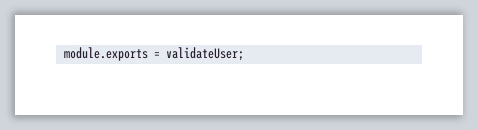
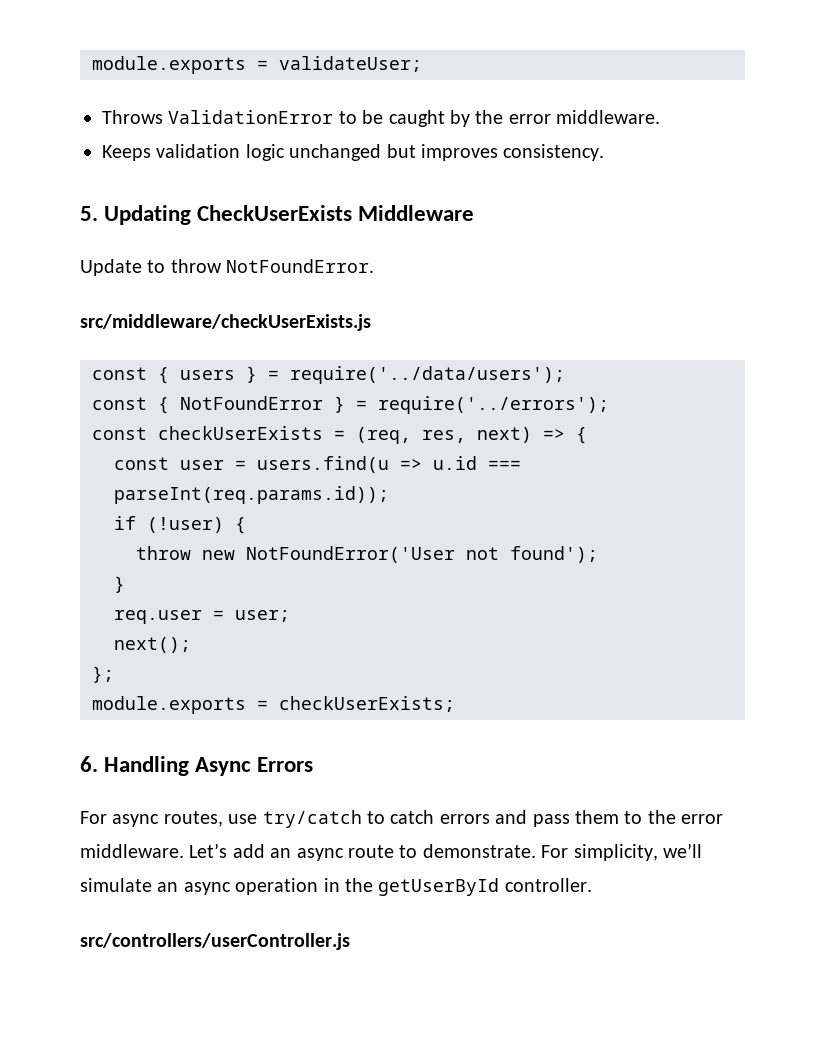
(245, 54) none -> [102,110,661,127] [102,144,605,161] [80,205,475,225] [80,259,375,276] [80,314,371,331] [92,366,565,384] [92,396,609,414] [92,426,587,444] [114,456,521,473] [114,486,389,504] [114,516,246,534] [136,546,598,563] [114,576,125,593] [114,610,290,624] [114,637,191,653] [92,666,114,683] [92,696,455,714] [80,756,314,776] [80,810,724,828] [80,843,702,861] [80,878,592,896] [80,933,350,950] // Throws ValidationError to be caught by the error middleware. // Keeps validation logic unchanged but improves consistency. // 5. Updating CheckUserExists Middleware // Update to throw NotFoundError. // src/middleware/checkUserExists.js // const { users } = require('../data/users'); // const { NotFoundError } = require('../errors'); // const checkUserExists = (req, res, next) => { // const user = users.find(u => u.id === parseInt(req.params.id)); // if (!user) { // throw new NotFoundError('User not found'); // } // req.user = user; // next(); // }; // module.exports = checkUserExists; // 6. Handling Async Errors // For async routes, use try/catch to catch errors and pass them to the error middleware. Let’s add an async route to demonstrate. For simplicity, we’ll simulate an async operation in the getUserById controller. // src/controllers/userController.js

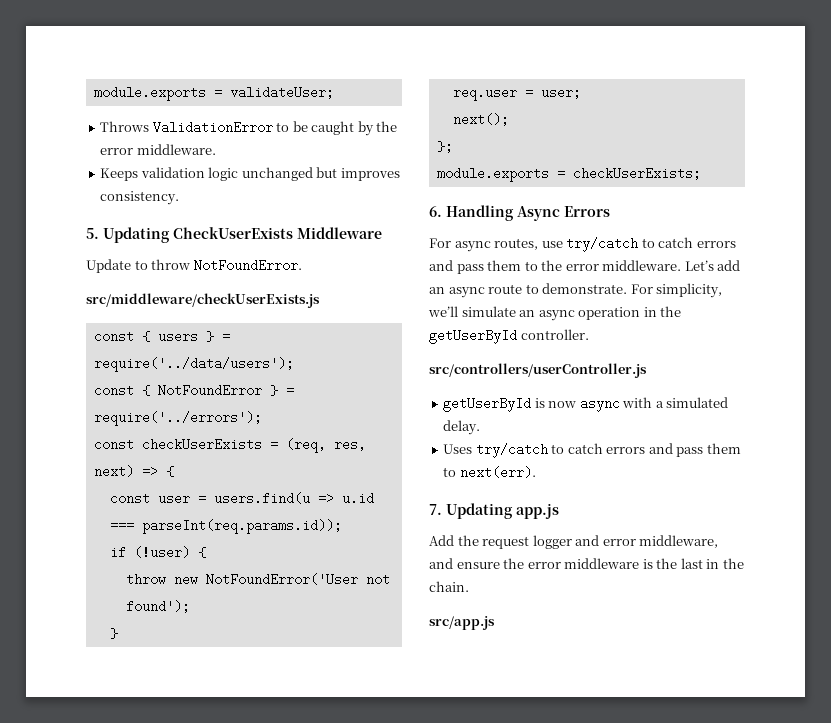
(350, 941) none -> [443,397,729,412] [443,420,481,435] [443,443,741,458] [443,466,536,479] [429,503,559,519] [429,535,719,549] [429,558,744,569] [429,581,469,592] [429,616,495,630] // getUserById is now async with a simulated delay. // Uses try/catch to catch errors and pass them to next(err). // 7. Updating app.js // Add the request logger and error middleware, and ensure the error middleware is the last in the chain. // src/app.js

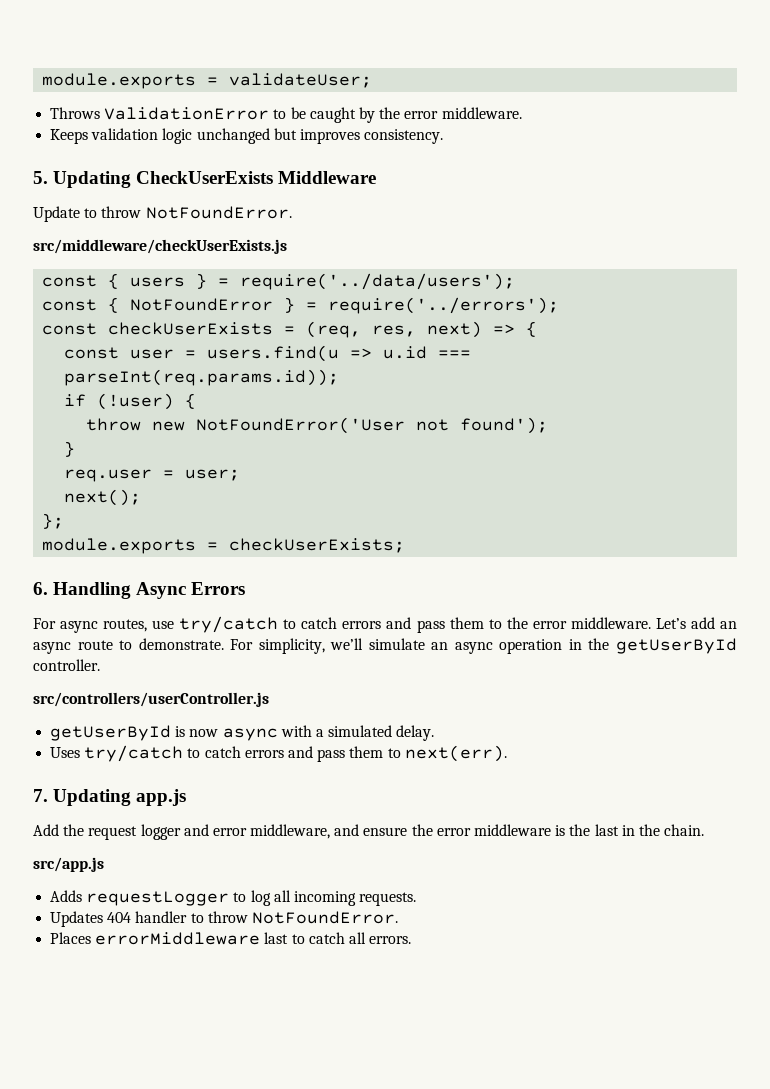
(495, 623) none -> [50,890,417,906] [50,911,398,927] [50,932,412,945] // Adds requestLogger to log all incoming requests. // Updates 404 handler to throw NotFoundError. // Places errorMiddleware last to catch all errors.

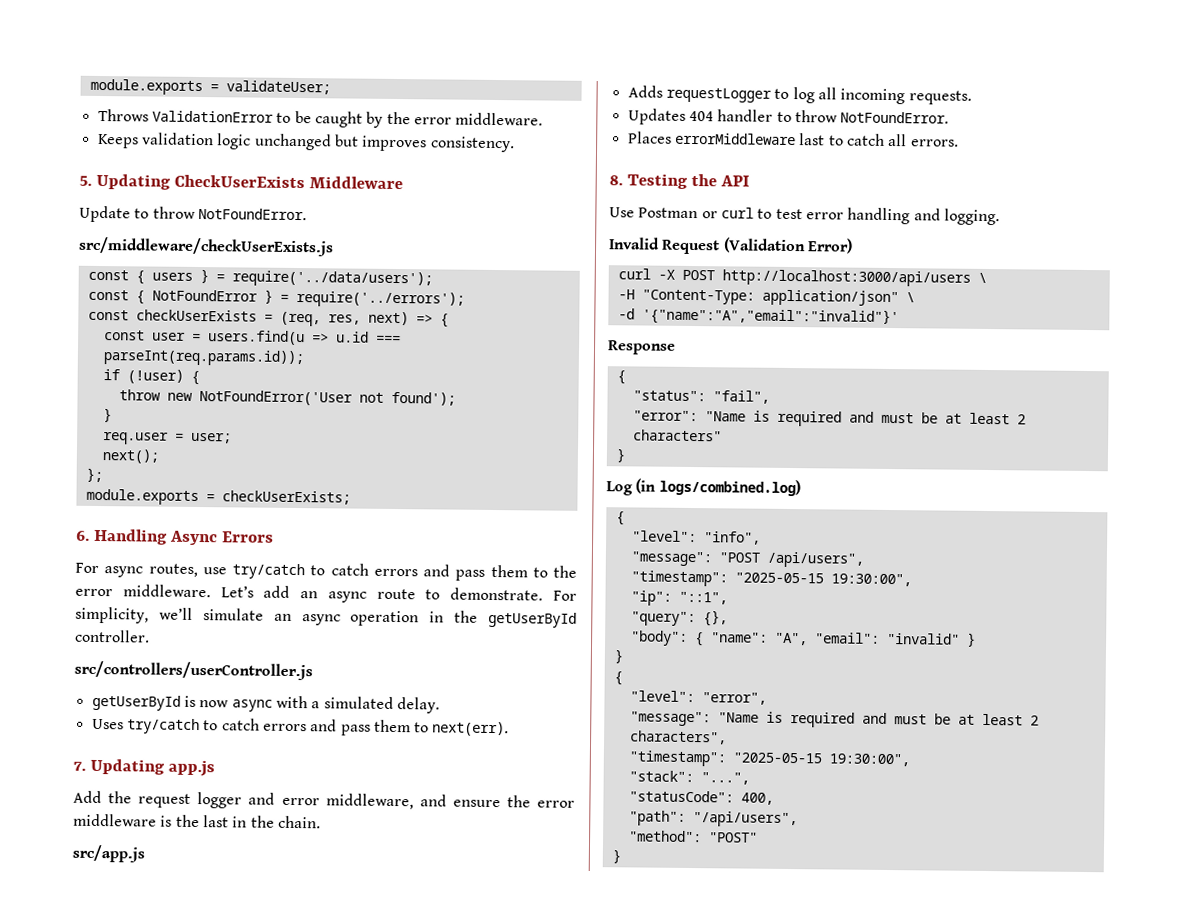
(412, 940) none -> [609,173,751,189] [609,207,1000,226] [609,237,853,255] [617,268,987,287] [617,289,915,307] [617,307,899,327] [607,340,676,355] [616,370,626,385] [632,390,770,404] [632,410,1026,427] [632,429,722,442] [615,448,626,463] [606,478,801,497] [615,511,625,526] [631,530,761,545] [630,551,864,568] [630,570,912,587] [630,590,728,606] [630,610,728,627] [630,630,976,647] [613,649,623,664] [613,671,623,686] [629,690,767,705] [629,711,1039,728] [629,730,727,745] [628,750,910,767] [628,770,750,785] [628,790,774,805] [628,810,798,828] [628,830,758,843] [611,849,621,864] // 8. Testing the API // Use Postman or curl to test error handling and logging. // Invalid Request (Validation Error) // curl -X POST http://localhost:3000/api/users \ // -H "Content-Type: application/json" \ // -d '{"name":"A","email":"invalid"}' // Response // { // "status": "fail", // "error": "Name is required and must be at least 2 characters" // } // Log (in logs/combined.log) // { // "level": "info", // "message": "POST /api/users", // "timestamp": "2025-05-15 19:30:00", // "ip": "::1", // "query": {}, // "body": { "name": "A", "email": "invalid" } // } // { // "level": "error", // "message": "Name is required and must be at least 2 characters", // "timestamp": "2025-05-15 19:30:00", // "stack": "...", // "statusCode": 400, // "path": "/api/users", // "method": "POST" // }

